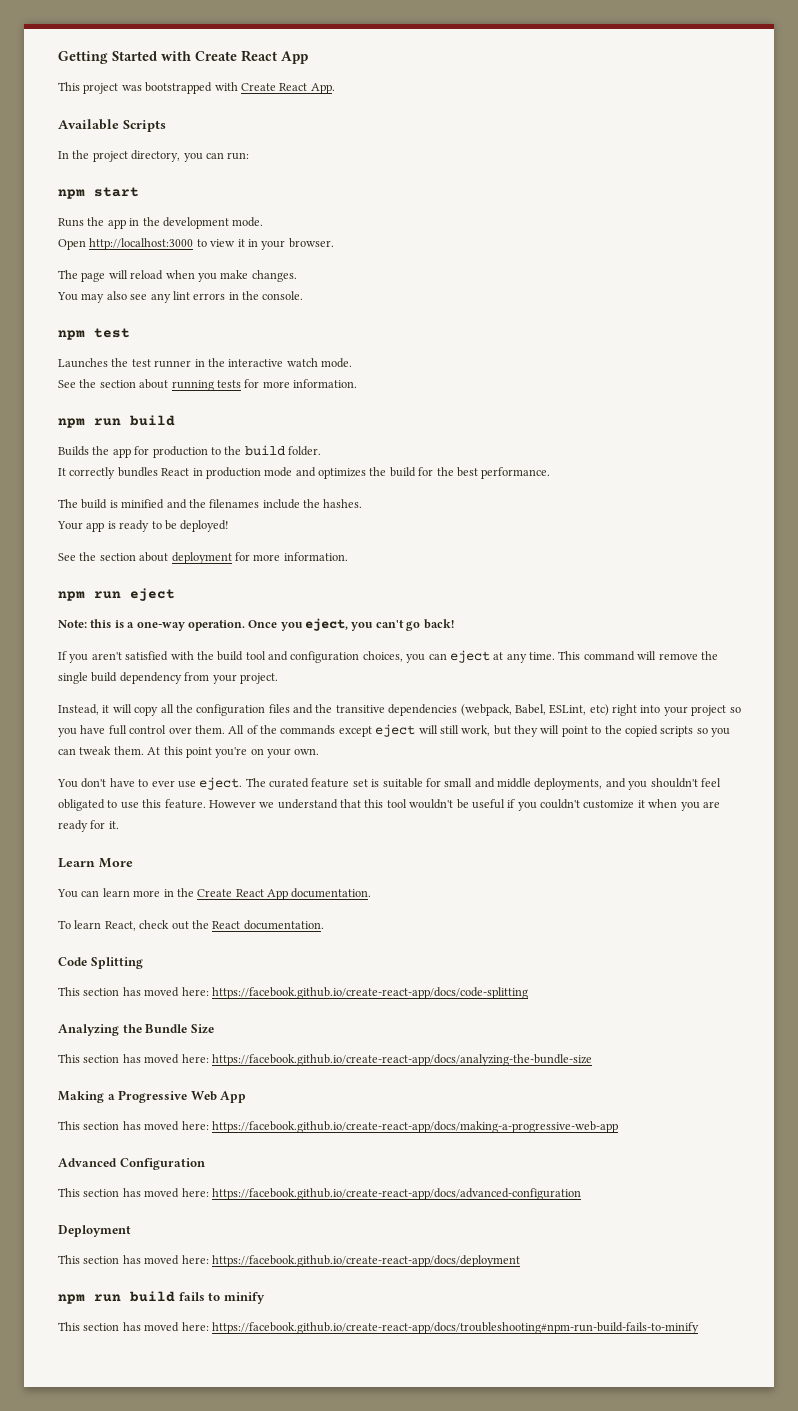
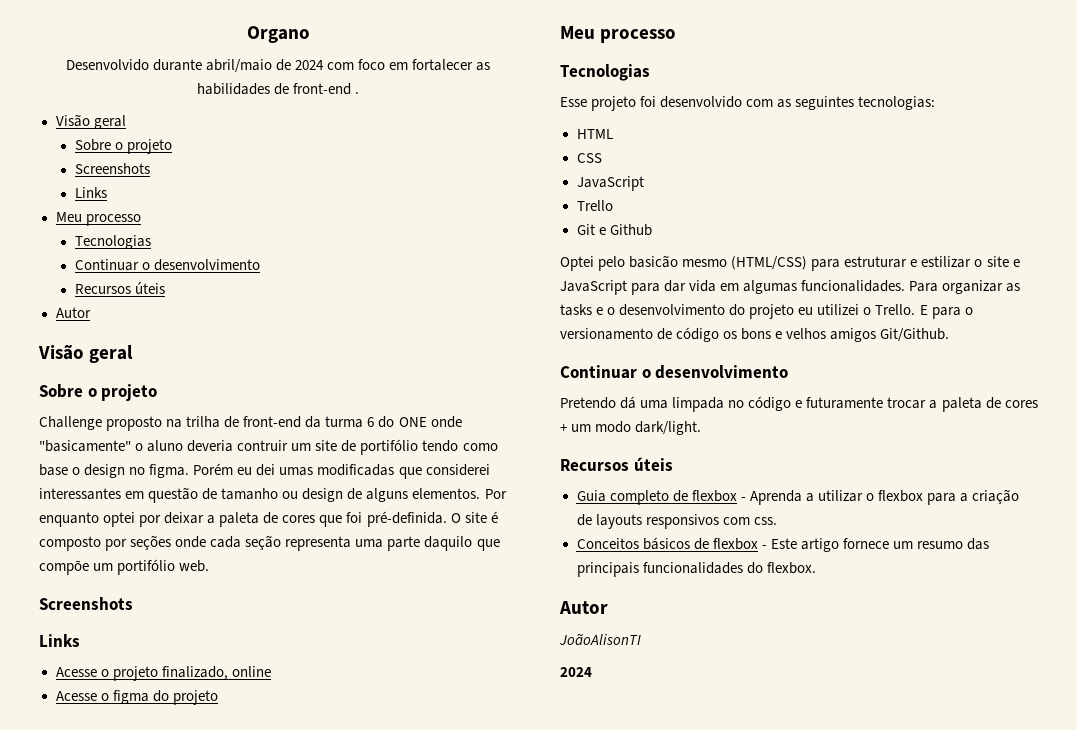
[58,50,308,64] [58,82,335,94] [58,119,166,132] [58,150,250,162] [58,187,139,199] [58,217,264,229] [58,238,334,250] [58,270,297,282] [57,291,304,303] [58,328,130,340] [58,358,352,368] [58,379,357,391] [58,415,175,428] [58,445,321,458] [58,467,551,479] [58,499,363,509] [57,520,230,532] [58,552,348,564] [58,588,175,601] [58,618,454,631] [58,650,718,663] [58,672,278,684] [58,704,741,716] [58,724,730,737] [58,746,320,758] [57,777,721,790] [58,799,720,811] [58,820,119,832] [58,858,133,868] [57,888,372,900] [58,920,324,931] [58,957,143,969] [58,987,528,999] [58,1024,214,1036] [58,1054,592,1066] [58,1090,247,1103] [58,1121,618,1133] [58,1158,205,1170] [58,1188,581,1200] [58,1225,131,1237] [58,1255,520,1267] [58,1291,265,1304] [58,1322,699,1334] Getting Started with Create React App // This project was bootstrapped with Create React App. // Available Scripts // In the project directory, you can run: // npm start // Runs the app in the development mode. // Open http://localhost:3000 to view it in your browser. // The page will reload when you make changes. // You may also see any lint errors in the console. // npm test // Launches the test runner in the interactive watch mode. // See the section about running tests for more information. // npm run build // Builds the app for production to the build folder. // It correctly bundles React in production mode and optimizes the build for the best performance. // The build is minified and the filenames include the hashes. // Your app is ready to be deployed! // See the section about deployment for more information. // npm run eject // Note: this is a one-way operation. Once you eject, you can't go back! // If you aren't satisfied with the build tool and configuration choices, you can eject at any time. This command will remove the single build dependency from your project. // Instead, it will copy all the configuration files and the transitive dependencies (webpack, Babel, ESLint, etc) right into your project so you have full control over them. All of the commands except eject will still work, but they will point to the copied scripts so you can tweak them. At this point you're on your own. // You don't have to ever use eject. The curated feature set is suitable for small and middle deployments, and you shouldn't feel obligated to use this feature. However we understand that this tool wouldn't be useful if you couldn't customize it when you are ready for it. // Learn More // You can learn more in the Create React App documentation. // To learn React, check out the React documentation. // Code Splitting // This section has moved here: https://facebook.github.io/create-react-app/docs/code-splitting // Analyzing the Bundle Size // This section has moved here: https://facebook.github.io/create-react-app/docs/analyzing-the-bundle-size // Making a Progressive Web App // This section has moved here: https://facebook.github.io/create-react-app/docs/making-a-progressive-web-app // Advanced Configuration // This section has moved here: https://facebook.github.io/create-react-app/docs/advanced-configuration // Deployment // This section has moved here: https://facebook.github.io/create-react-app/docs/deployment // npm run build fails to minify // This section has moved here: https://facebook.github.io/create-react-app/docs/troubleshooting#npm-run-build-fails-to-minify -> [246,26,310,43] [65,59,491,73] [196,83,360,95] [55,114,126,129] [74,139,172,154] [74,163,150,174] [74,187,107,198] [55,212,141,226] [74,235,151,249] [74,259,260,271] [74,282,165,294] [55,307,91,318] [38,344,134,363] [39,384,158,401] [39,416,462,431] [39,439,498,455] [39,463,490,479] [39,487,507,503] [39,511,498,527] [39,535,500,551] [39,559,210,575] [39,597,133,610] [39,634,80,647] [55,666,271,681] [55,690,218,705] [560,26,677,43] [560,64,650,81] [560,96,936,111] [576,129,613,139] [576,153,602,163] [576,176,644,191] [576,200,613,211] [576,224,652,236] [560,255,1020,271] [560,280,1021,295] [560,304,973,319] [560,327,950,342] [560,365,789,379] [560,396,1038,412] [560,421,702,435] [560,457,673,471] [576,489,1020,505] [576,514,777,529] [576,537,990,552] [576,562,816,577] [559,601,608,614] [559,633,641,645] [560,667,592,677] Organo // Desenvolvido durante abril/maio de 2024 com foco em fortalecer as habilidades de front-end . // Visão geral // Sobre o projeto // Screenshots // Links // Meu processo // Tecnologias // Continuar o desenvolvimento // Recursos úteis // Autor // Visão geral // Sobre o projeto // Challenge proposto na trilha de front-end da turma 6 do ONE onde "basicamente" o aluno deveria contruir um site de portifólio tendo como base o design no figma. Porém eu dei umas modificadas que considerei interessantes em questão de tamanho ou design de alguns elementos. Por enquanto optei por deixar a paleta de cores que foi pré-definida. O site é composto por seções onde cada seção representa uma parte daquilo que compōe um portifólio web. // Screenshots // Links // Acesse o projeto finalizado, online // Acesse o figma do projeto // Meu processo // Tecnologias // Esse projeto foi desenvolvido com as seguintes tecnologias: // HTML // CSS // JavaScript // Trello // Git e Github // Optei pelo basicão mesmo (HTML/CSS) para estruturar e estilizar o site e JavaScript para dar vida em algumas funcionalidades. Para organizar as tasks e o desenvolvimento do projeto eu utilizei o Trello. E para o versionamento de código os bons e velhos amigos Git/Github. // Continuar o desenvolvimento // Pretendo dá uma limpada no código e futuramente trocar a paleta de cores + um modo dark/light. // Recursos úteis // Guia completo de flexbox - Aprenda a utilizar o flexbox para a criação de layouts responsivos com css. // Conceitos básicos de flexbox - Este artigo fornece um resumo das principais funcionalidades do flexbox. // Autor // JoãoAlisonTI // 2024

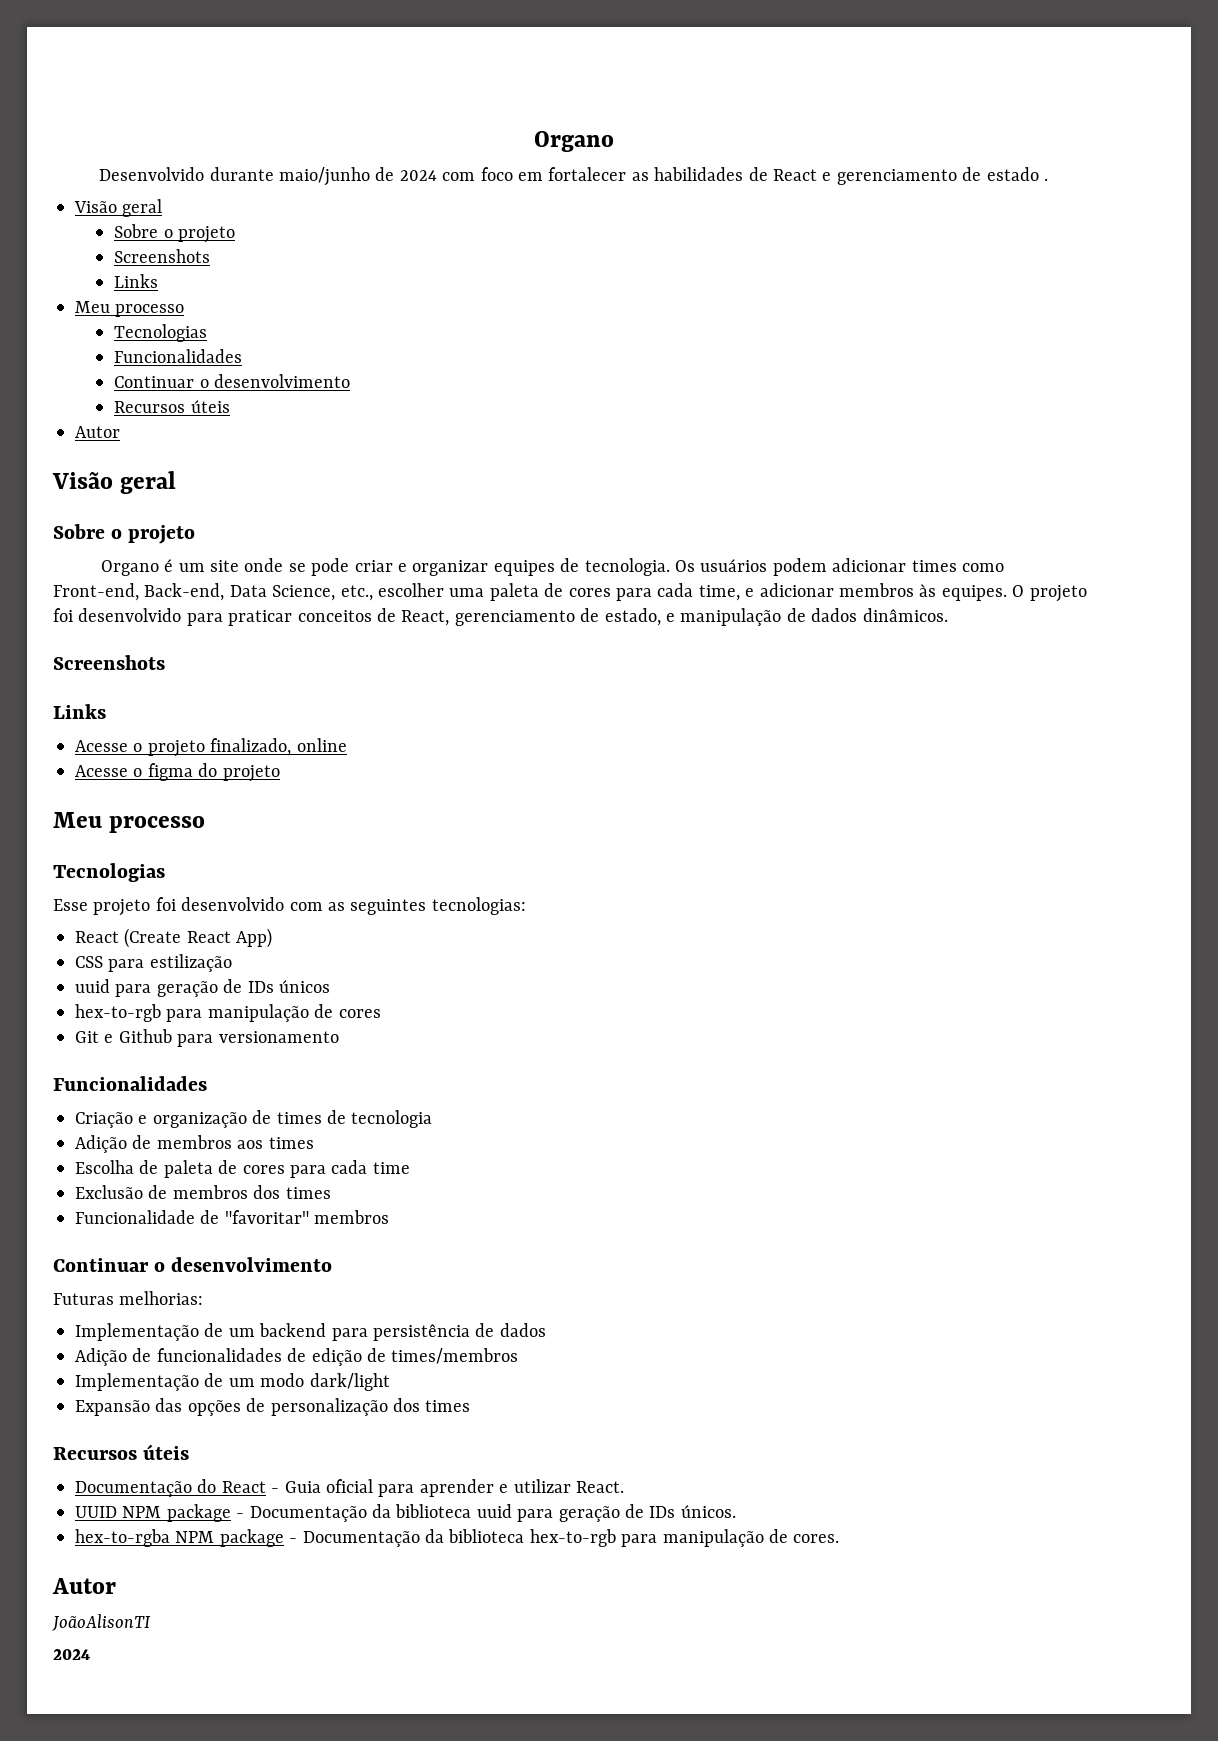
[205,59,272,73] abril/maio -> [278,167,370,186] maio/junho
[293,83,352,95] front-end -> [772,167,1039,185] React e gerenciamento de estado
(151, 242) none -> [114,349,243,363] // Funcionalidades
[39,416,462,431] [39,439,498,455] [39,463,490,479] [39,487,507,503] [39,511,498,527] [39,535,500,551] [39,559,210,575] Challenge proposto na trilha de front-end da turma 6 do ONE onde "basicamente" o aluno deveria contruir um site de portifólio tendo como base o design no figma. Porém eu dei umas modificadas que considerei interessantes em questão de tamanho ou design de alguns elementos. Por enquanto optei por deixar a paleta de cores que foi pré-definida. O site é composto por seções onde cada seção representa uma parte daquilo que compōe um portifólio web. -> [100,558,1005,576] [53,583,1087,602] [53,608,948,626] Organo é um site onde se pode criar e organizar equipes de tecnologia. Os usuários podem adicionar times como Front-end, Back-end, Data Science, etc., escolher uma paleta de cores para cada time, e adicionar membros às equipes. O projeto foi desenvolvido para praticar conceitos de React, gerenciamento de estado, e manipulação de dados dinâmicos.
[576,129,613,139] [576,153,602,163] [576,176,644,191] [576,200,613,211] [576,224,652,236] [560,255,1020,271] [560,280,1021,295] [560,304,973,319] [560,327,950,342] [560,365,789,379] [560,396,1038,412] [560,421,702,435] [560,457,673,471] [576,489,1020,505] [576,514,777,529] [576,537,990,552] [576,562,816,577] HTML // CSS // JavaScript // Trello // Git e Github // Optei pelo basicão mesmo (HTML/CSS) para estruturar e estilizar o site e JavaScript para dar vida em algumas funcionalidades. Para organizar as tasks e o desenvolvimento do projeto eu utilizei o Trello. E para o versionamento de código os bons e velhos amigos Git/Github. // Continuar o desenvolvimento // Pretendo dá uma limpada no código e futuramente trocar a paleta de cores + um modo dark/light. // Recursos úteis // Guia completo de flexbox - Aprenda a utilizar o flexbox para a criação de layouts responsivos com css. // Conceitos básicos de flexbox - Este artigo fornece um resumo das principais funcionalidades do flexbox. -> [75,928,273,948] [75,954,232,972] [75,979,330,997] [75,1004,381,1022] [75,1029,339,1047] [53,1076,207,1091] [75,1110,433,1128] [75,1135,314,1153] [75,1160,410,1178] [75,1185,331,1199] [75,1210,390,1224] [53,1257,333,1272] [53,1291,204,1305] [75,1323,546,1341] [75,1348,519,1366] [75,1373,390,1391] [75,1398,471,1416] [53,1444,190,1460] [75,1479,624,1497] [75,1504,736,1522] [75,1529,840,1547] React (Create React App) // CSS para estilização // uuid para geração de IDs únicos // hex-to-rgb para manipulação de cores // Git e Github para versionamento // Funcionalidades // Criação e organização de times de tecnologia // Adição de membros aos times // Escolha de paleta de cores para cada time // Exclusão de membros dos times // Funcionalidade de "favoritar" membros // Continuar o desenvolvimento // Futuras melhorias: // Implementação de um backend para persistência de dados // Adição de funcionalidades de edição de times/membros // Implementação de um modo dark/light // Expansão das opções de personalização dos times // Recursos úteis // Documentação do React - Guia oficial para aprender e utilizar React. // UUID NPM package - Documentação da biblioteca uuid para geração de IDs únicos. // hex-to-rgba NPM package - Documentação da biblioteca hex-to-rgb para manipulação de cores.

